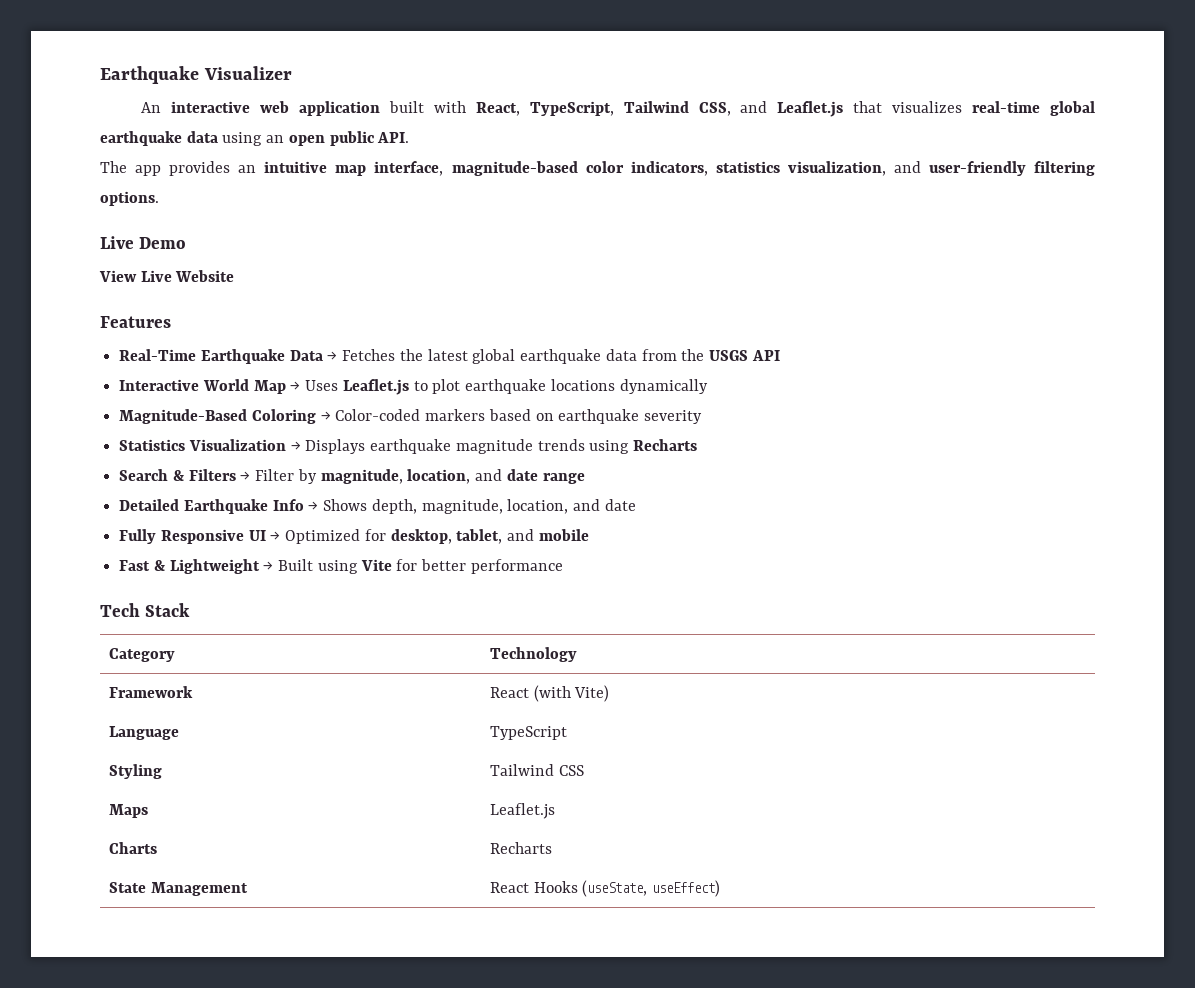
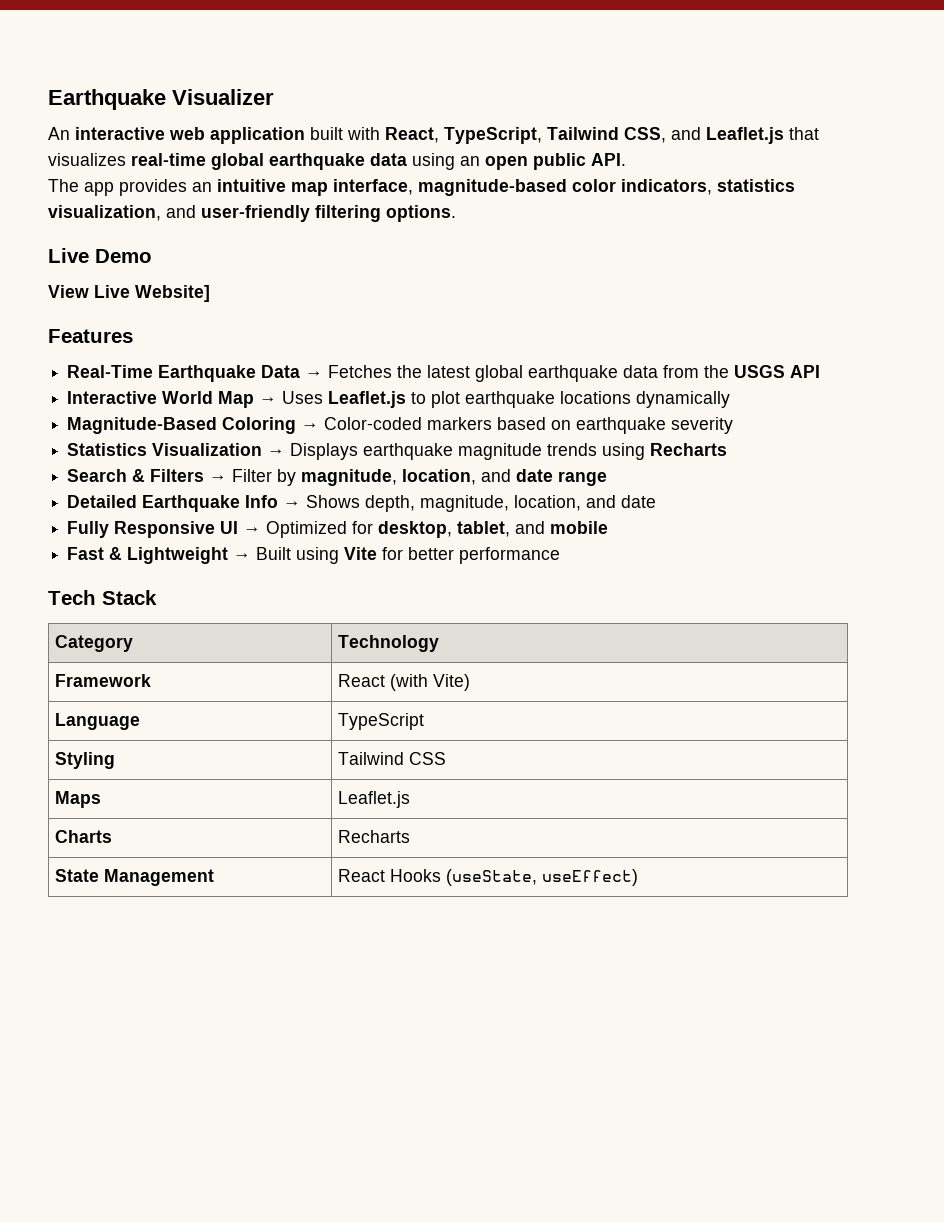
[175,270,235,282] Website -> [135,285,210,302] Website]

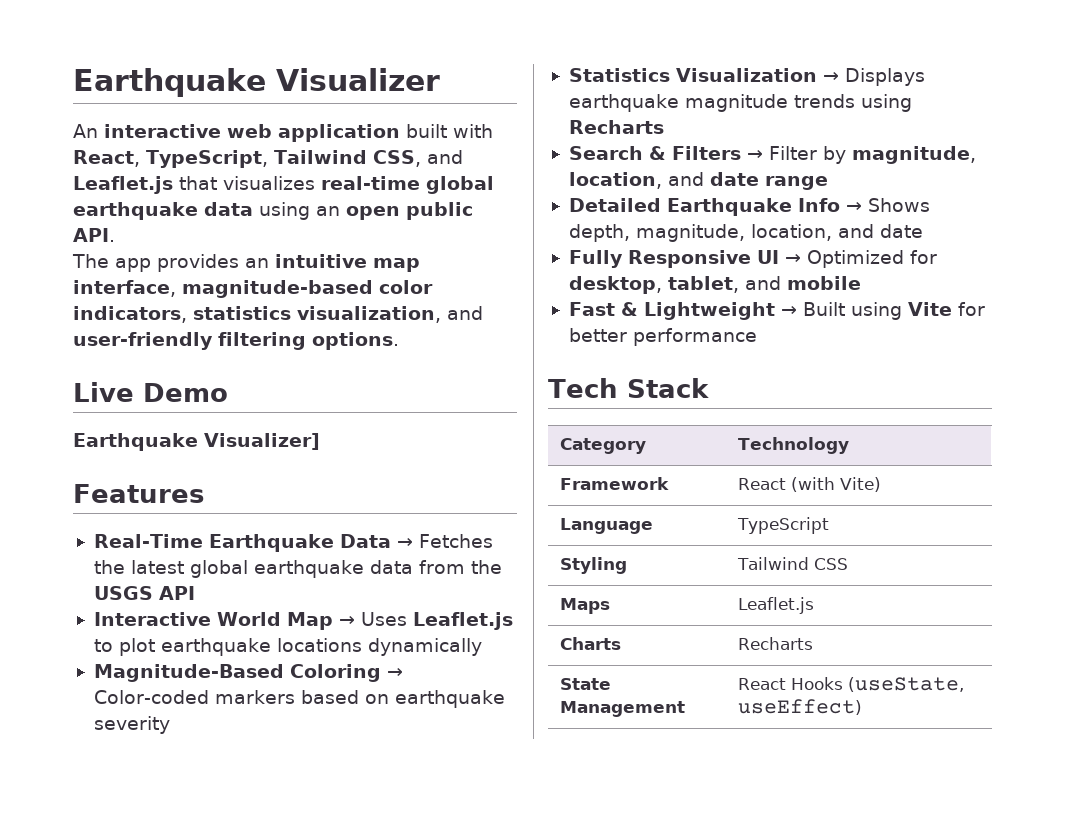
[48,285,210,302] View Live Website] -> [73,433,320,451] Earthquake Visualizer]

